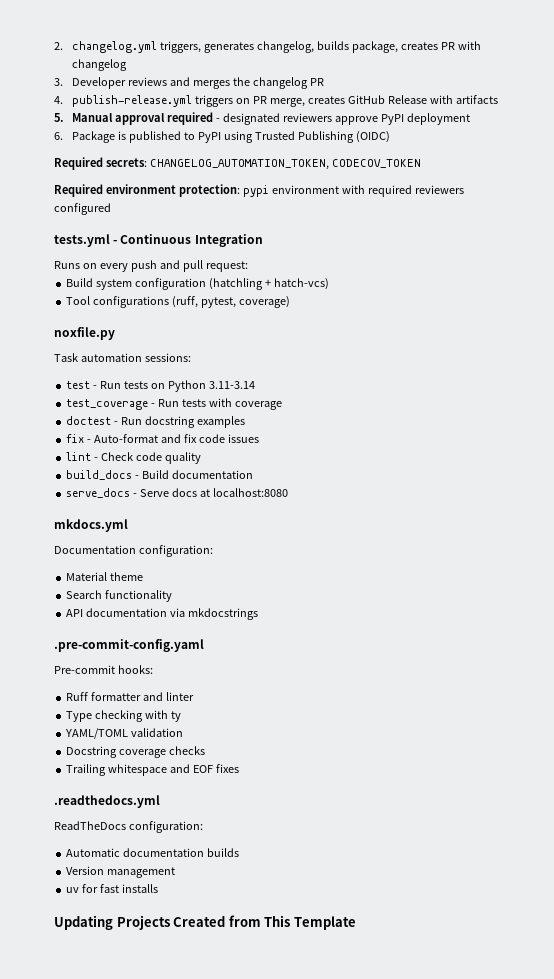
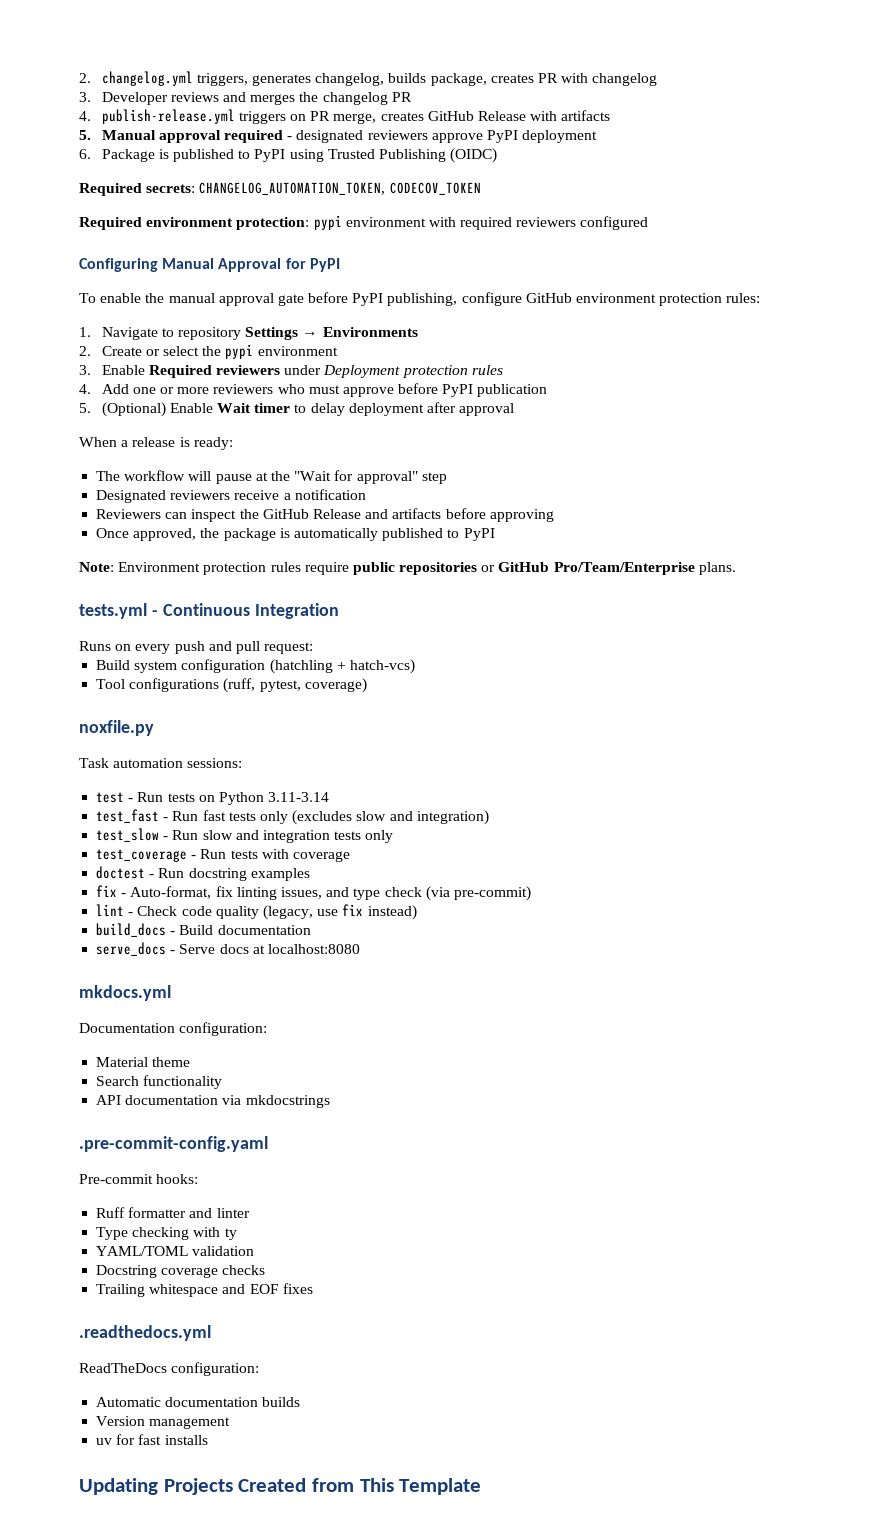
(111, 209) none -> [79,258,340,272] [79,292,761,306] [79,327,418,340] [79,344,338,359] [79,365,503,378] [79,383,548,397] [79,402,515,417] [79,437,233,450] [96,470,447,484] [96,489,366,503] [96,508,554,522] [96,528,495,541] [79,562,736,575] // Configuring Manual Approval for PyPI // To enable the manual approval gate before PyPI publishing, configure GitHub environment protection rules: // 1. Navigate to repository Settings → Environments // 2. Create or select the pypi environment // 3. Enable Required reviewers under Deployment protection rules // 4. Add one or more reviewers who must approve before PyPI publication // 5. (Optional) Enable Wait timer to delay deployment after approval // When a release is ready: // The workflow will pause at the "Wait for approval" step // Designated reviewers receive a notification // Reviewers can inspect the GitHub Release and artifacts before approving // Once approved, the package is automatically published to PyPI // Note: Environment protection rules require public repositories or GitHub Pro/Team/Enterprise plans.
(255, 385) none -> [96,809,489,825] [96,828,394,843] // test_fast - Run fast tests only (excludes slow and integration) // test_slow - Run slow and integration tests only
[94,434,259,443] Auto-format and fix code issues -> [130,886,531,901] Auto-format, fix linting issues, and type check (via pre-commit)
(201, 458) none -> [262,904,417,920] (legacy, use fix instead)

